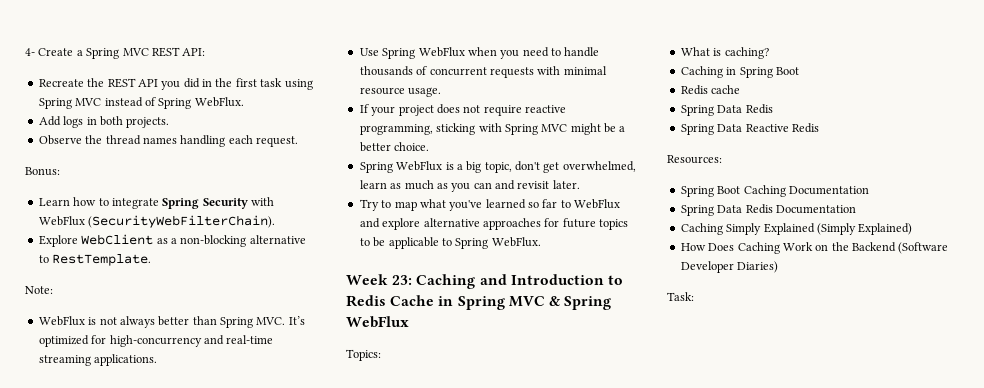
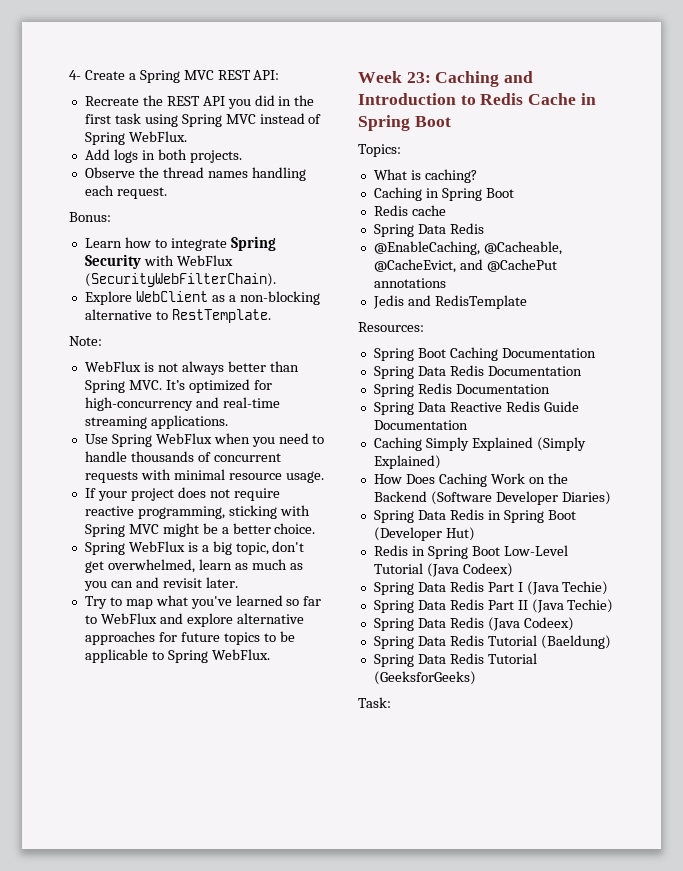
[508,296,612,310] [346,316,409,328] MVC & Spring WebFlux -> [414,116,451,127] Boot
[680,123,819,135] Spring Data Reactive Redis -> [373,241,562,255] [373,259,557,273] [373,278,446,288] [372,295,527,309] @EnableCaching, @Cacheable, @CacheEvict, and @CachePut annotations // Jedis and RedisTemplate
(856, 209) none -> [373,383,550,397] [373,401,579,415] [373,420,468,430] // Spring Redis Documentation // Spring Data Reactive Redis Guide Documentation
(779, 267) none -> [373,509,576,523] [373,527,475,541] [373,545,568,559] [373,563,513,577] [373,581,609,595] [373,599,614,613] [373,617,574,631] [373,635,611,649] [373,653,537,667] [373,671,476,685] // Spring Data Redis in Spring Boot (Developer Hut) // Redis in Spring Boot Low-Level Tutorial (Java Codeex) // Spring Data Redis Part I (Java Techie) // Spring Data Redis Part II (Java Techie) // Spring Data Redis (Java Codeex) // Spring Data Redis Tutorial (Baeldung) // Spring Data Redis Tutorial (GeeksforGeeks)

